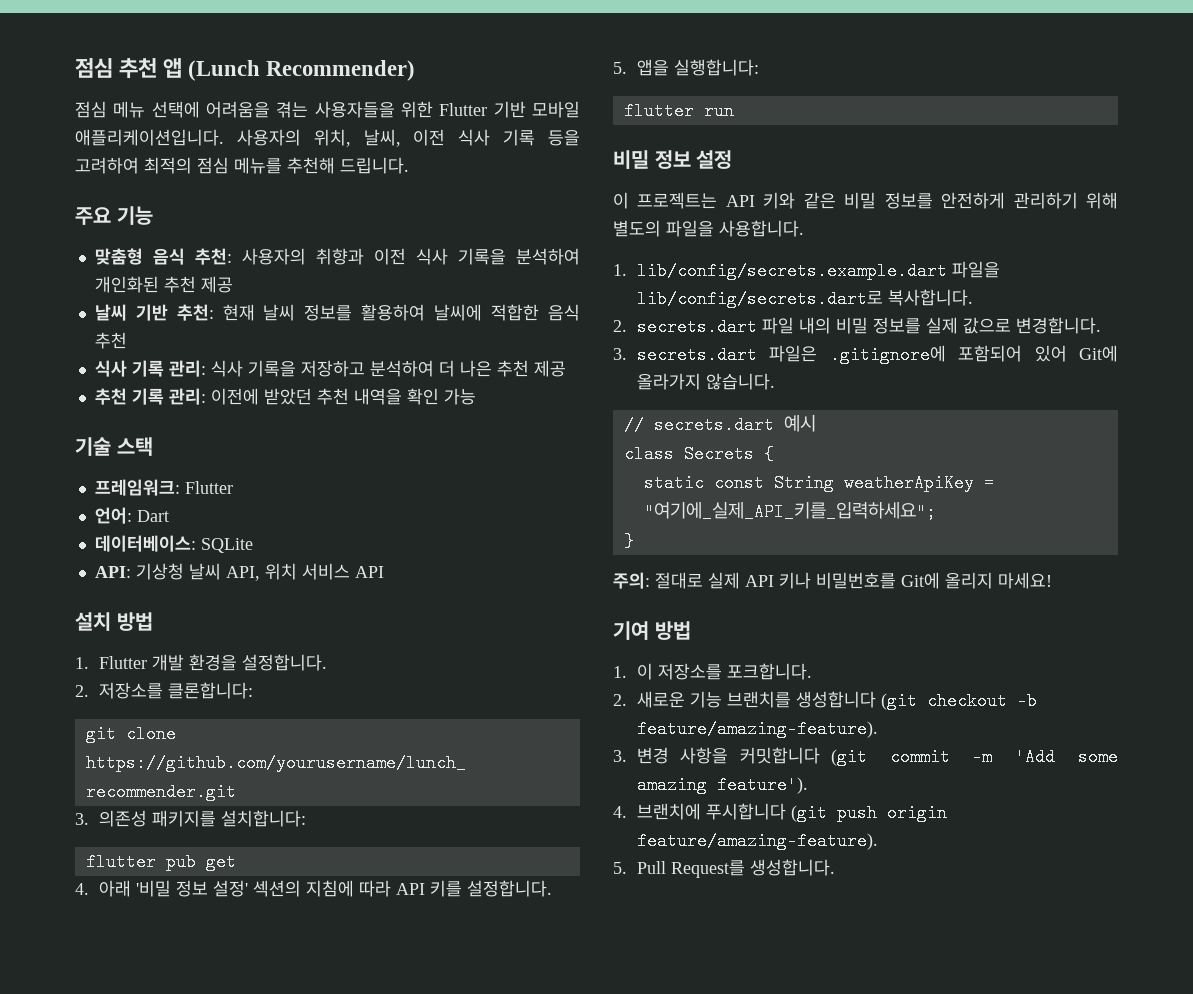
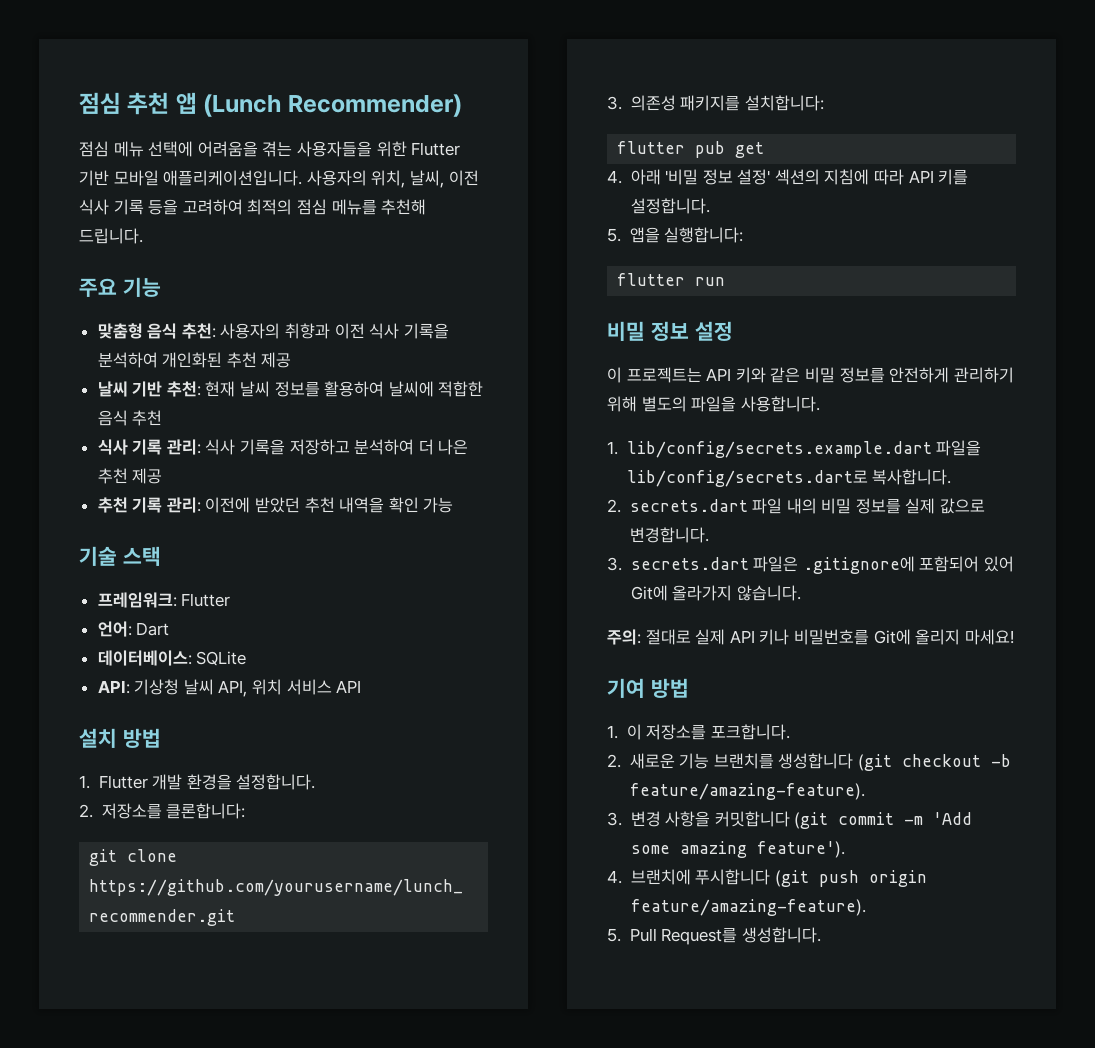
[623,415,816,434] [623,445,774,463] [643,474,994,492] [643,502,936,521] [623,532,634,550] // // secrets.dart 예시 // class Secrets { // static const String weatherApiKey = "여기에_실제_API_키를_입력하세요"; // } -> (801, 593) none

